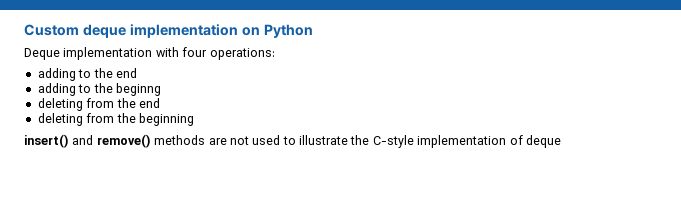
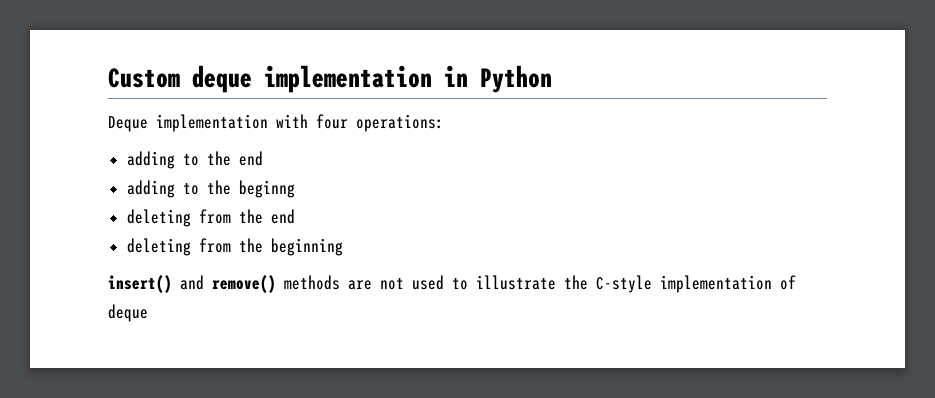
[241,27,260,36] on -> [444,65,468,87] in

